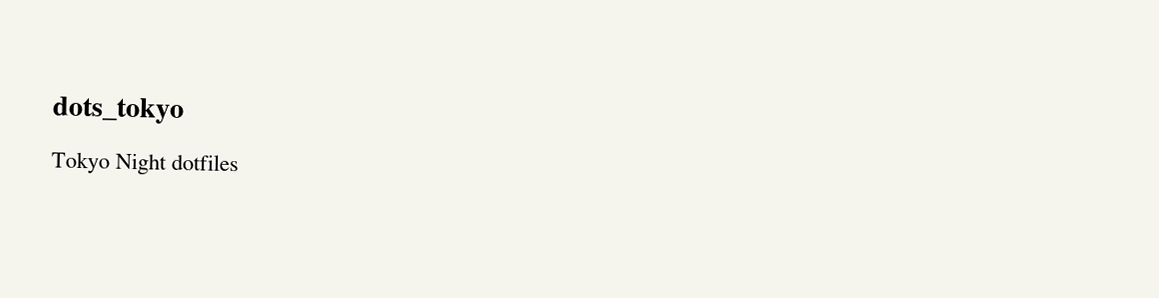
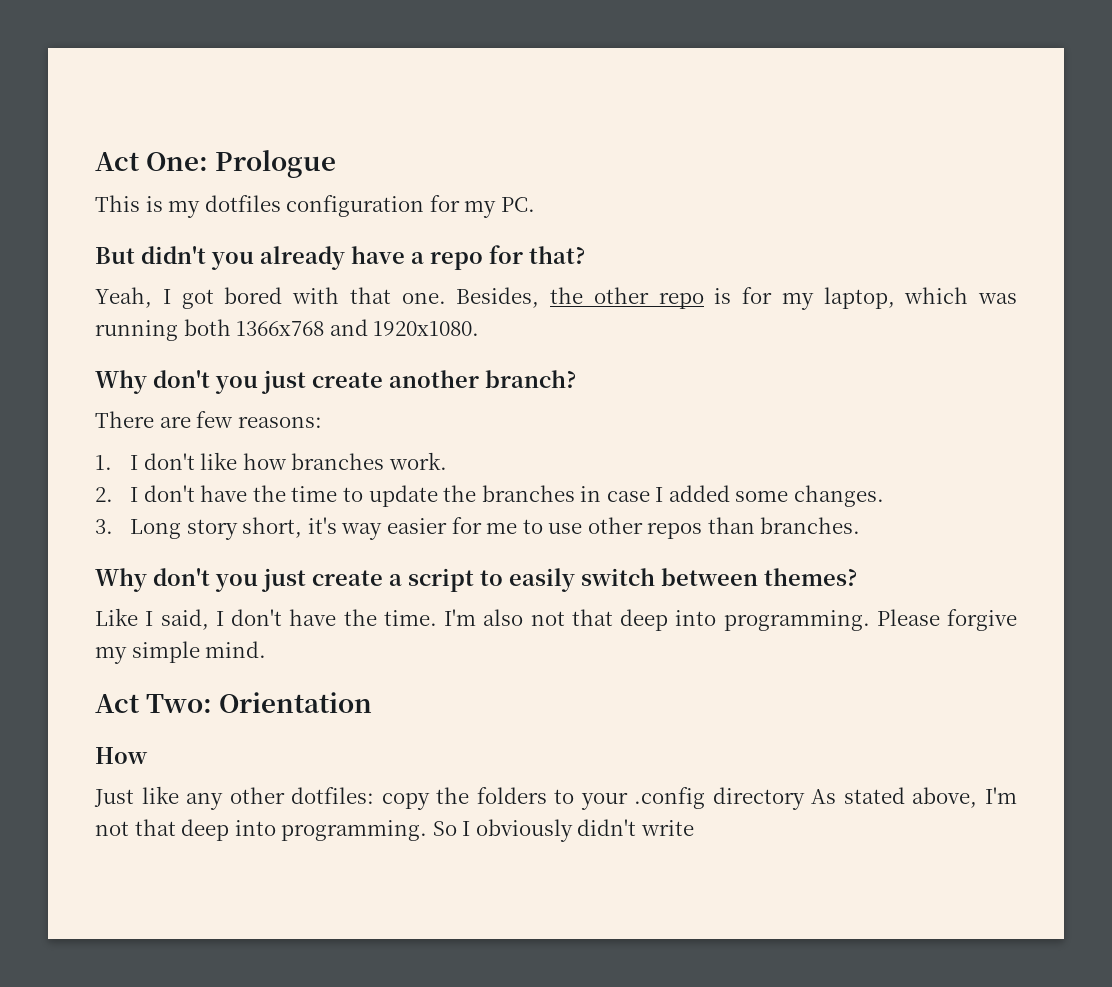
[52,96,184,125] [51,151,240,175] dots_tokyo // Tokyo Night dotfiles -> [95,150,337,178] [95,195,535,218] [95,245,585,270] [95,287,1017,310] [95,319,480,341] [95,370,576,394] [95,411,322,428] [95,452,447,470] [95,485,884,507] [95,517,861,540] [95,568,857,592] [95,608,1017,631] [95,641,267,664] [95,692,373,713] [95,747,148,764] [94,786,1017,810] [95,819,694,842] Act One: Prologue // This is my dotfiles configuration for my PC. // But didn't you already have a repo for that? // Yeah, I got bored with that one. Besides, the other repo is for my laptop, which was running both 1366x768 and 1920x1080. // Why don't you just create another branch? // There are few reasons: // 1. I don't like how branches work. // 2. I don't have the time to update the branches in case I added some changes. // 3. Long story short, it's way easier for me to use other repos than branches. // Why don't you just create a script to easily switch between themes? // Like I said, I don't have the time. I'm also not that deep into programming. Please forgive my simple mind. // Act Two: Orientation // How // Just like any other dotfiles: copy the folders to your .config directory As stated above, I'm not that deep into programming. So I obviously didn't write

